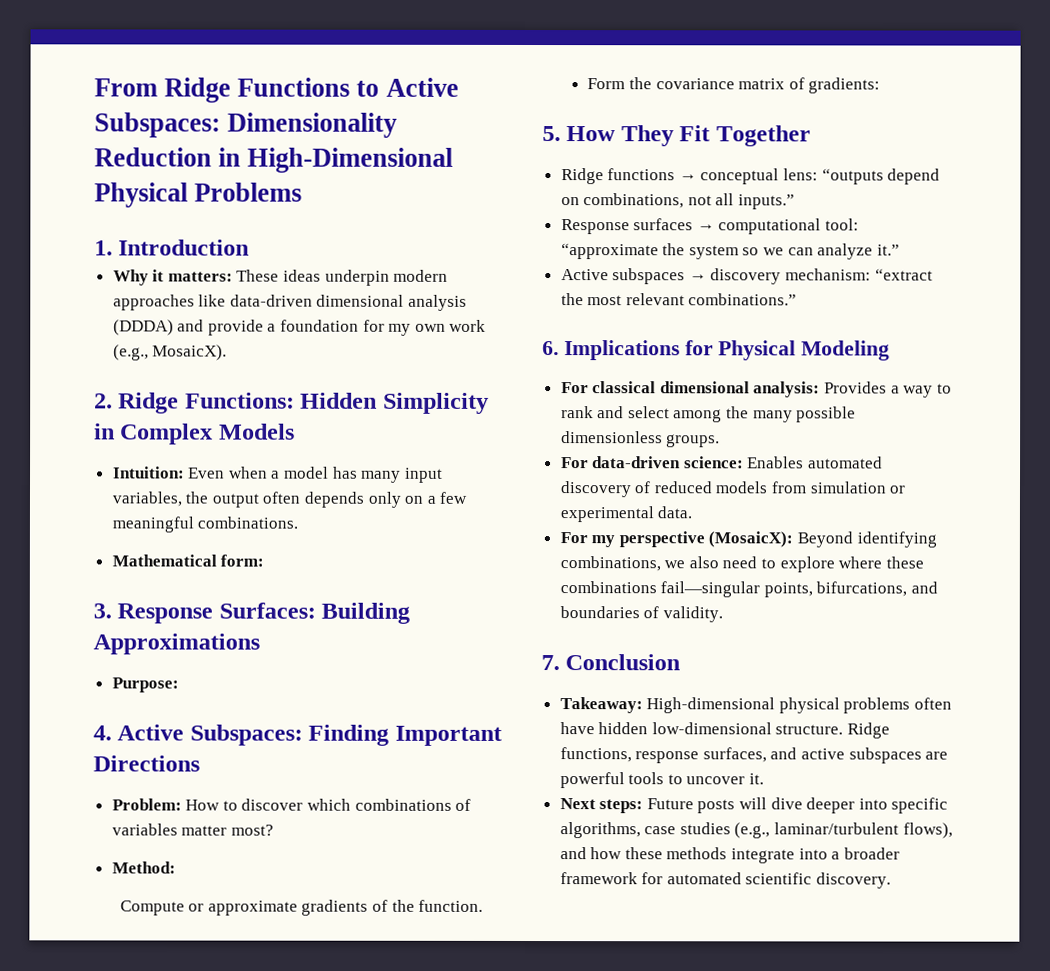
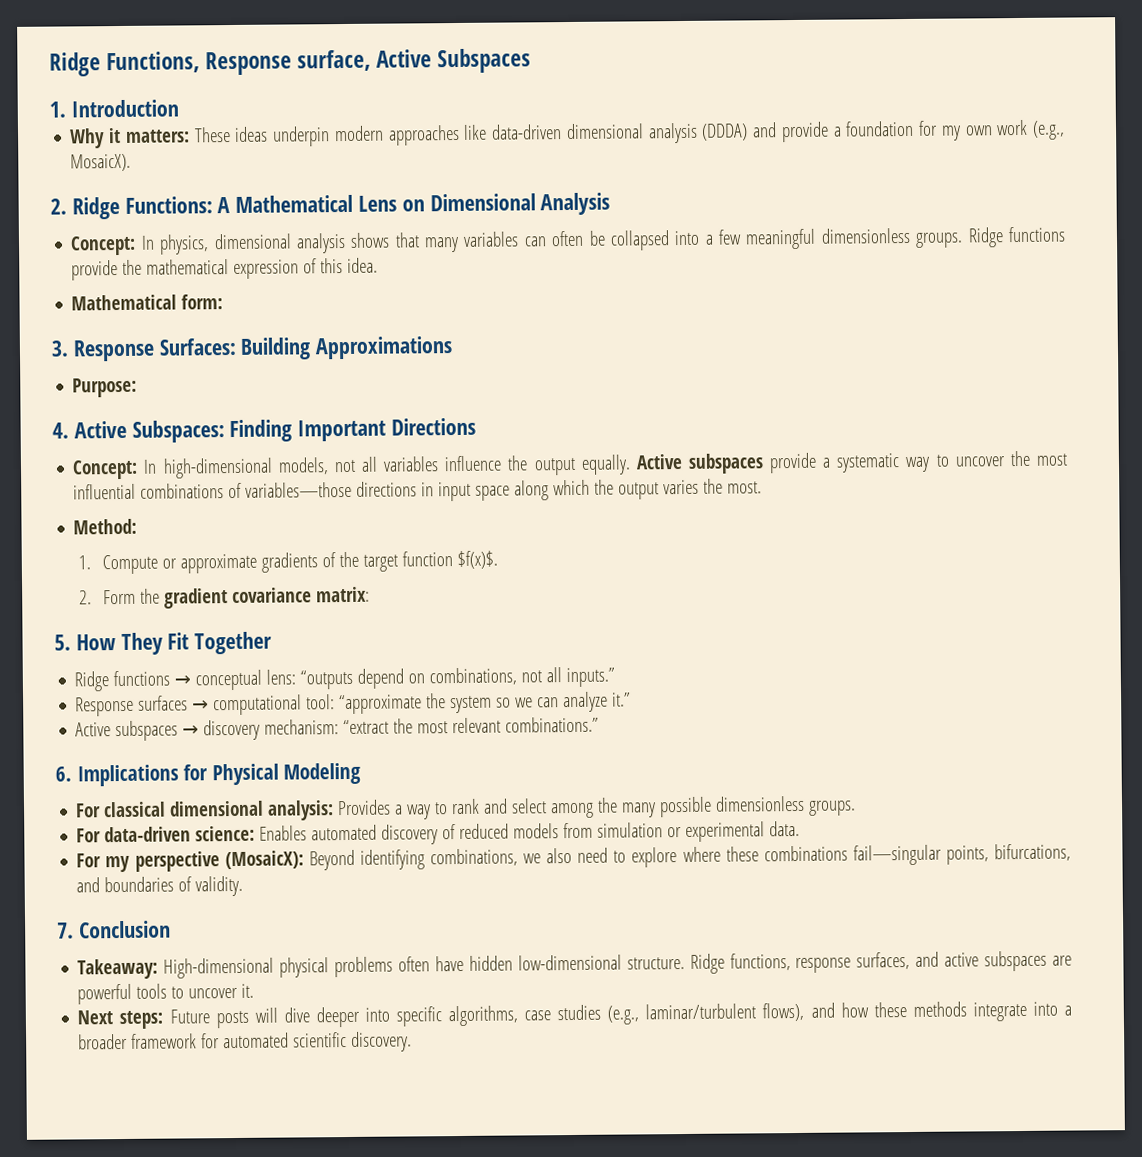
[94,77,459,103] [94,112,398,138] [94,147,454,173] [94,182,303,208] From Ridge Functions to Active Subspaces: Dimensionality Reduction in High-Dimensional Physical Problems -> [49,48,532,77] Ridge Functions, Response surface, Active Subspaces
[300,392,489,414] [94,423,295,445] [112,466,443,483] [111,491,468,508] [111,516,299,533] Hidden Simplicity in Complex Models // Intuition: Even when a model has many input variables, the output often depends only on a few meaningful combinations. -> [217,192,611,216] [70,226,1067,256] [71,257,379,281] A Mathematical Lens on Dimensional Analysis // Concept: In physics, dimensional analysis shows that many variables can often be collapsed into a few meaningful dimensionless groups. Ridge functions provide the mathematical expression of this idea.
[111,798,472,811] [111,823,274,836] Problem: How to discover which combinations of variables matter most? -> [72,450,1068,480] [73,478,763,502] Concept: In high-dimensional models, not all variables influence the output equally. Active subspaces provide a systematic way to uncover the most influential combinations of variables—those directions in input space along which the output varies the most.
(176, 867) none -> [77,555,91,570] 1.
[418,899,484,912] [587,77,881,94] function. // Form the covariance matrix of gradients: -> [363,550,499,572] [78,586,371,609] target function $f(x)$. // 2. Form the gradient covariance matrix:

